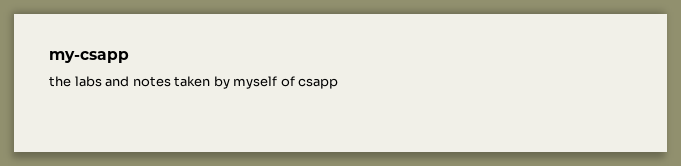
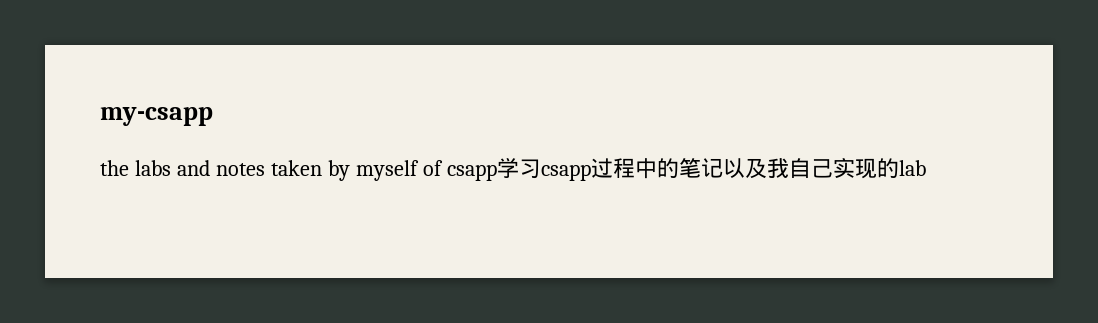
(339, 83) none -> [496,158,926,181] 学习csapp过程中的笔记以及我自己实现的lab

